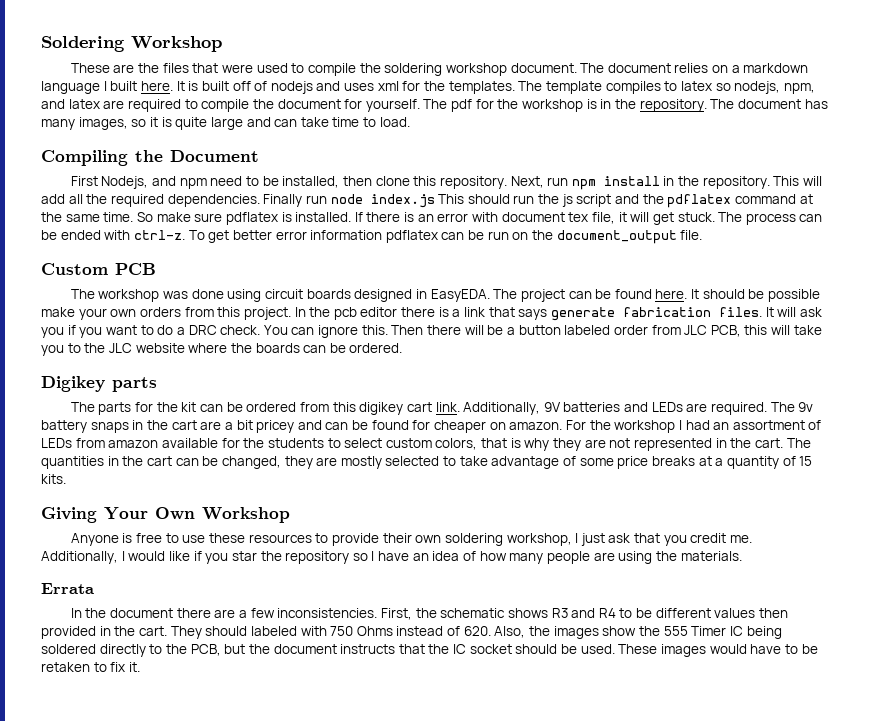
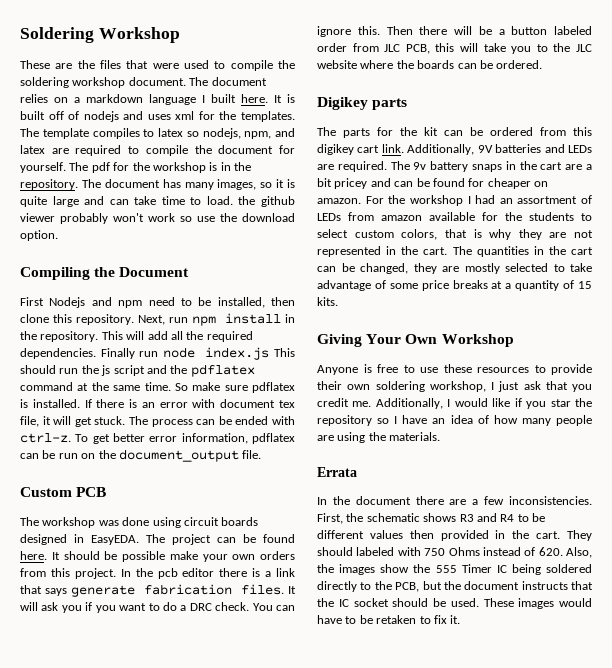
(410, 122) none -> [238,196,295,207] [20,213,295,224] [20,230,58,241] the github viewer probably won't work so use the download option.
[101,176,149,189] Nodejs, -> [49,297,86,308] Nodejs
[310,230,383,240] information -> [181,433,248,444] information,

